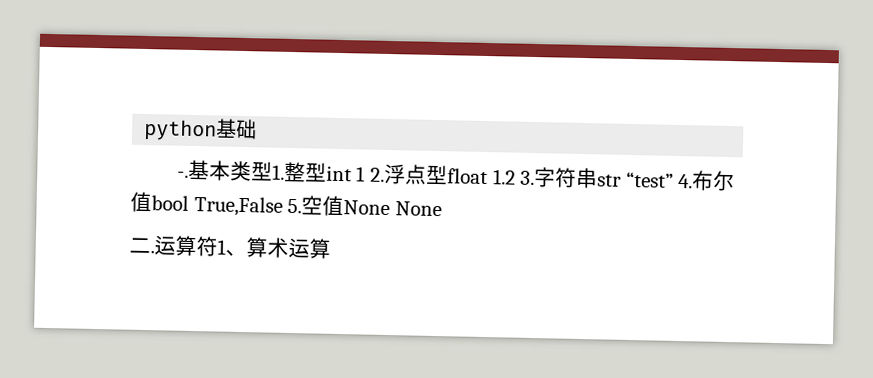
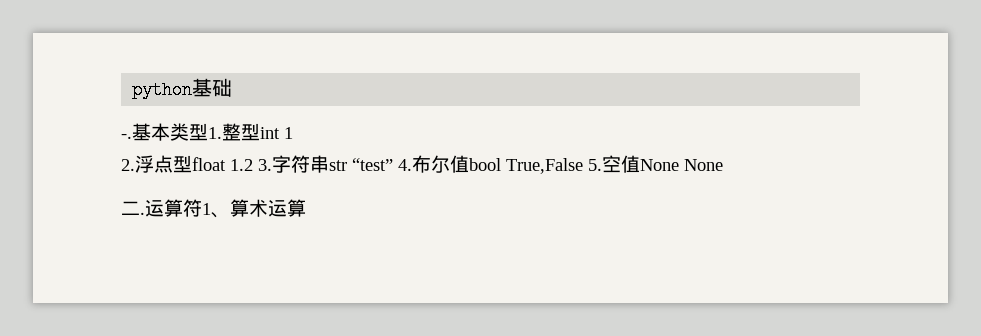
(366, 174) none -> (293, 133) //

